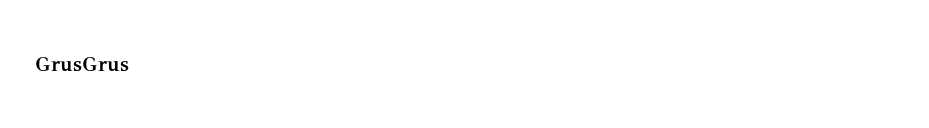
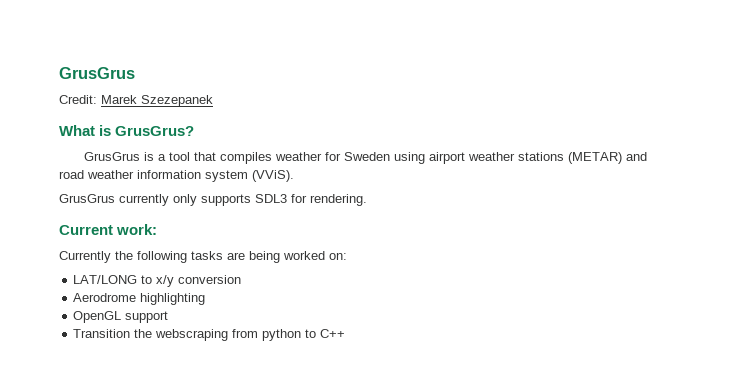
[35,56,129,72] GrusGrus -> [59,67,135,79] [59,95,213,107] [59,125,195,136] [83,152,647,164] [59,170,294,182] [59,194,367,206] [59,224,158,235] [59,251,347,263] [73,275,242,287] [73,293,206,305] [73,311,169,323] [73,329,346,341] GrusGrus // Credit: Marek Szezepanek // What is GrusGrus? // GrusGrus is a tool that compiles weather for Sweden using airport weather stations (METAR) and road weather information system (VViS). // GrusGrus currently only supports SDL3 for rendering. // Current work: // Currently the following tasks are being worked on: // LAT/LONG to x/y conversion // Aerodrome highlighting // OpenGL support // Transition the webscraping from python to C++

